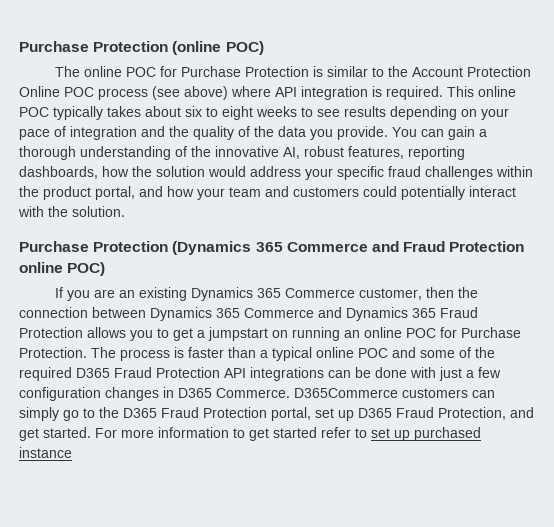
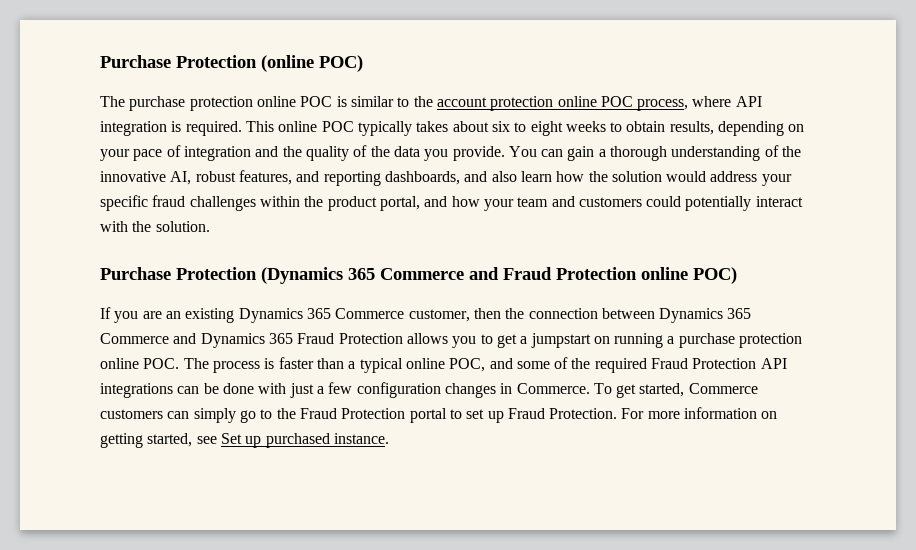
[84,66,532,77] [19,86,228,100] online POC for Purchase Protection is similar to the Account Protection Online POC process (see above) -> [129,96,689,111] purchase protection online POC is similar to the account protection online POC process,
[317,106,386,117] see results -> [626,121,714,135] obtain results,
(404, 152) none -> [296,171,320,182] and
(98, 172) none -> [464,171,552,182] and also learn
[344,327,521,338] [19,347,87,358] an online POC for Purchase Protection. -> [667,333,803,348] [100,358,180,369] a purchase protection online POC.
[358,348,388,358] POC -> [449,358,486,372] POC,
[76,368,110,378] D365 -> (647, 365) none
[178,388,398,398] D365 Commerce. D365Commerce -> [516,383,758,398] Commerce. To get started, Commerce
[123,407,534,421] [19,427,390,441] D365 Fraud Protection portal, set up D365 Fraud Protection, and get started. For more information to get started refer to set -> [299,407,778,423] [100,433,242,448] Fraud Protection portal to set up Fraud Protection. For more information on getting started, see Set
[19,447,72,458] instance -> [333,433,389,444] instance.

